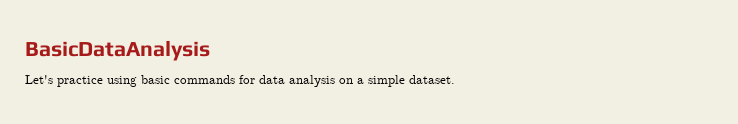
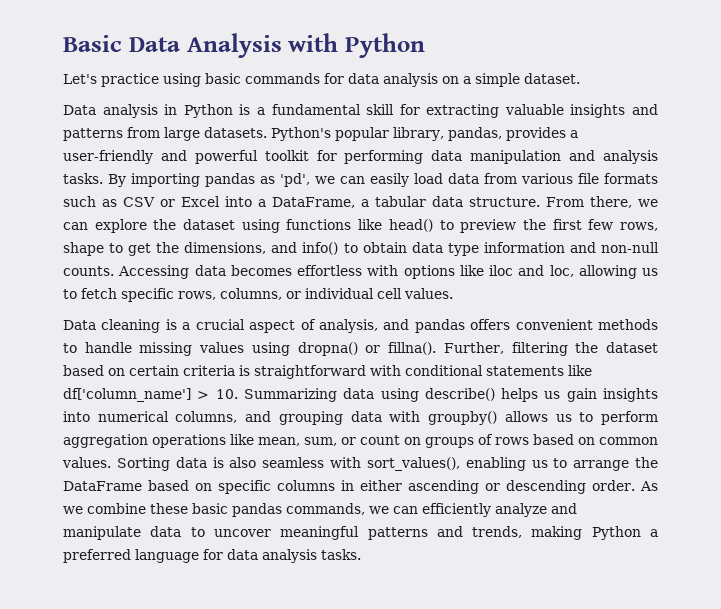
[25,40,210,61] BasicDataAnalysis -> [63,33,425,58] Basic Data Analysis with Python
(455, 79) none -> [63,104,658,118] [63,127,578,141] [63,150,659,164] [63,173,658,187] [63,196,658,208] [63,219,658,233] [63,242,660,256] [63,265,658,279] [63,288,453,302] [63,319,658,333] [63,342,658,356] [63,365,592,379] [63,388,658,402] [63,411,659,425] [63,434,658,448] [62,457,658,471] [63,480,658,494] [63,503,577,517] [63,526,658,540] [63,549,361,563] // Data analysis in Python is a fundamental skill for extracting valuable insights and patterns from large datasets. Python's popular library, pandas, provides a user-friendly and powerful toolkit for performing data manipulation and analysis tasks. By importing pandas as 'pd', we can easily load data from various file formats such as CSV or Excel into a DataFrame, a tabular data structure. From there, we can explore the dataset using functions like head() to preview the first few rows, shape to get the dimensions, and info() to obtain data type information and non-null counts. Accessing data becomes effortless with options like iloc and loc, allowing us to fetch specific rows, columns, or individual cell values. // Data cleaning is a crucial aspect of analysis, and pandas offers convenient methods to handle missing values using dropna() or fillna(). Further, filtering the dataset based on certain criteria is straightforward with conditional statements like df['column_name'] > 10. Summarizing data using describe() helps us gain insights into numerical columns, and grouping data with groupby() allows us to perform aggregation operations like mean, sum, or count on groups of rows based on common values. Sorting data is also seamless with sort_values(), enabling us to arrange the DataFrame based on specific columns in either ascending or descending order. As we combine these basic pandas commands, we can efficiently analyze and manipulate data to uncover meaningful patterns and trends, making Python a preferred language for data analysis tasks.

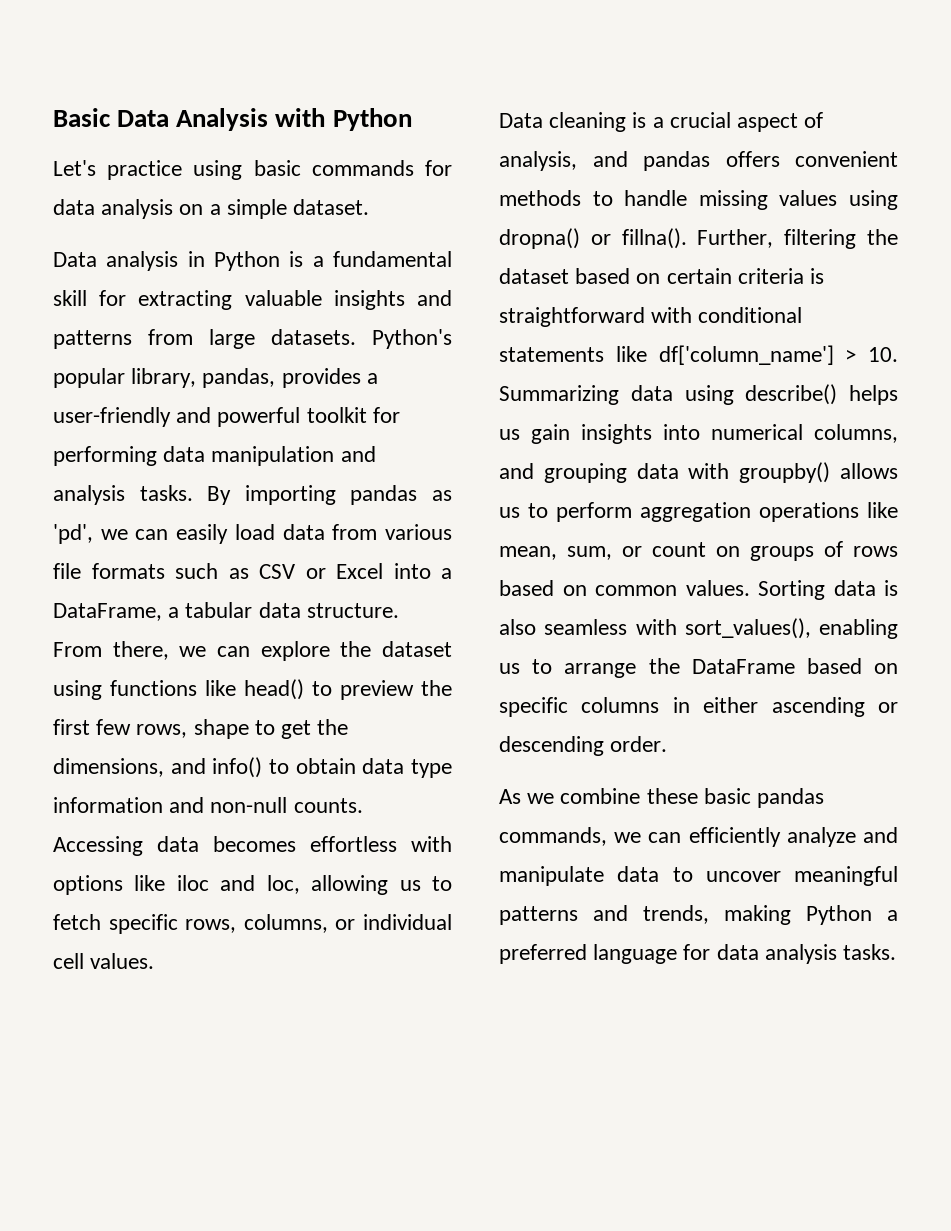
(636, 485) none -> (668, 744) //

